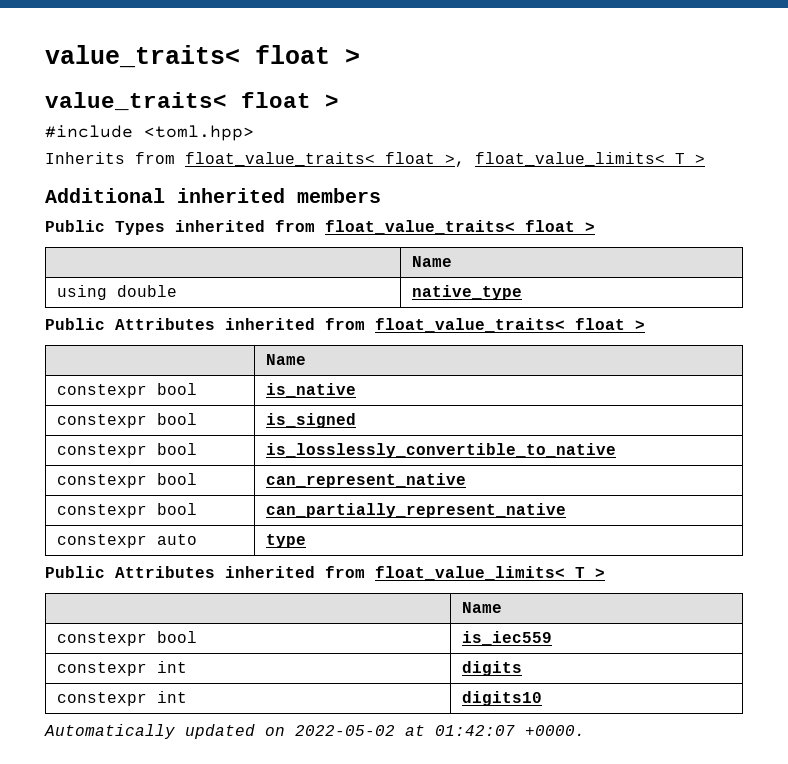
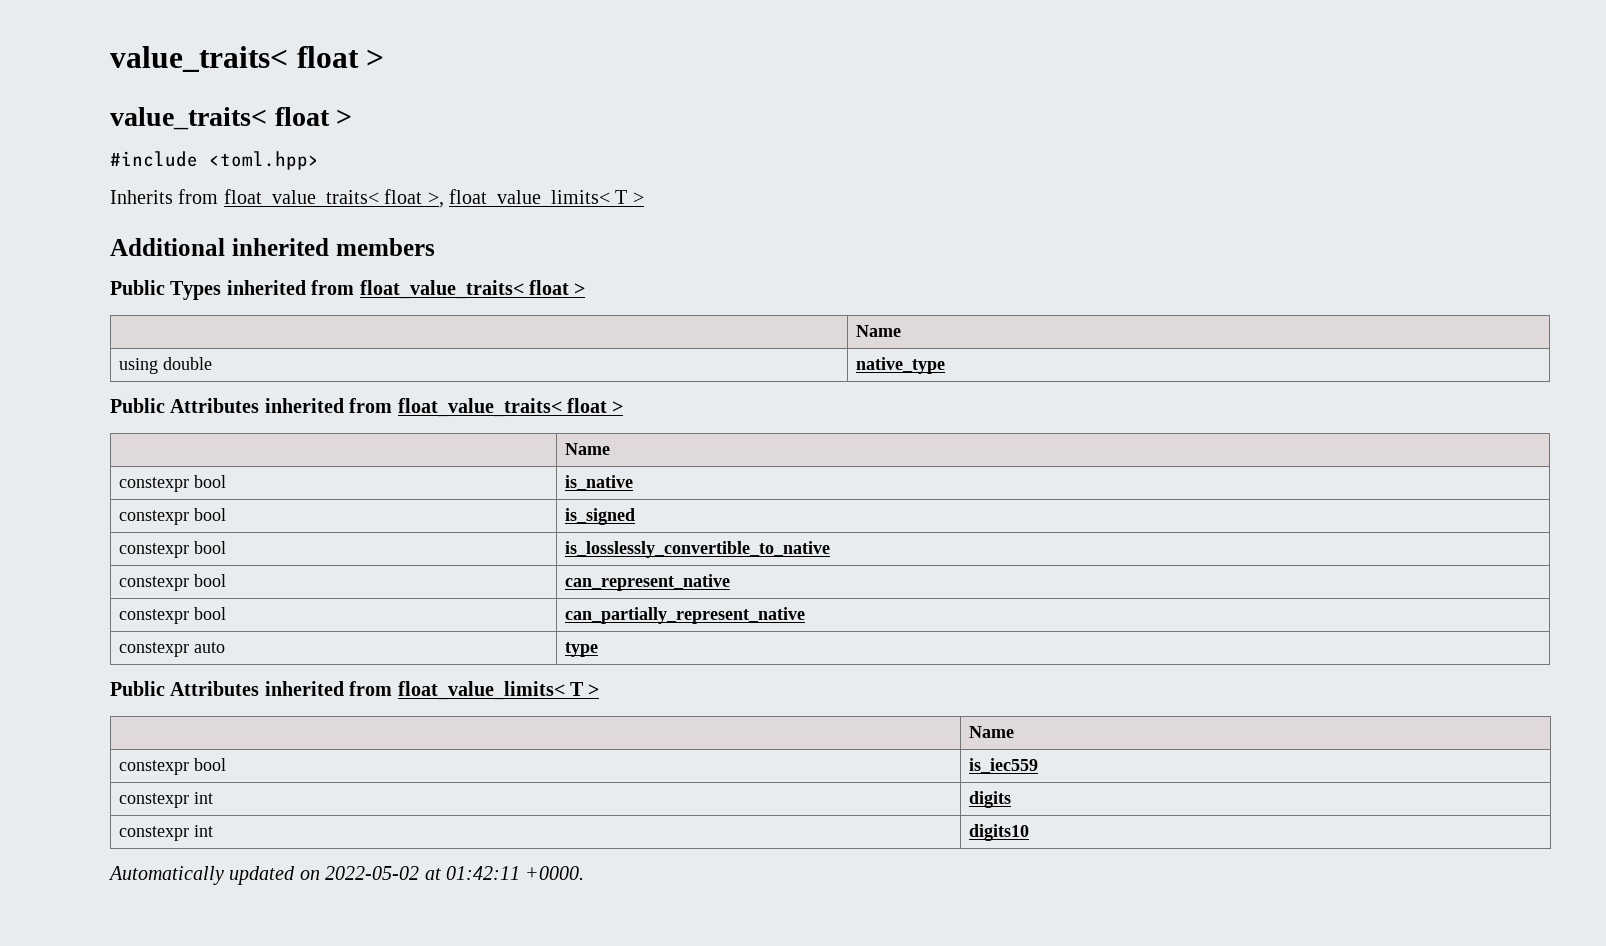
[435,725,515,736] 01:42:07 -> [446,866,520,880] 01:42:11

